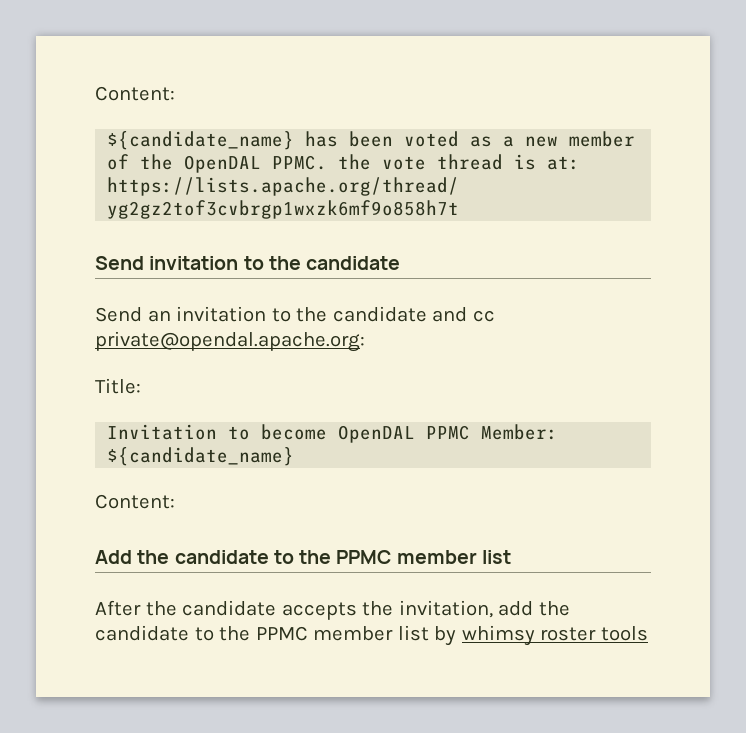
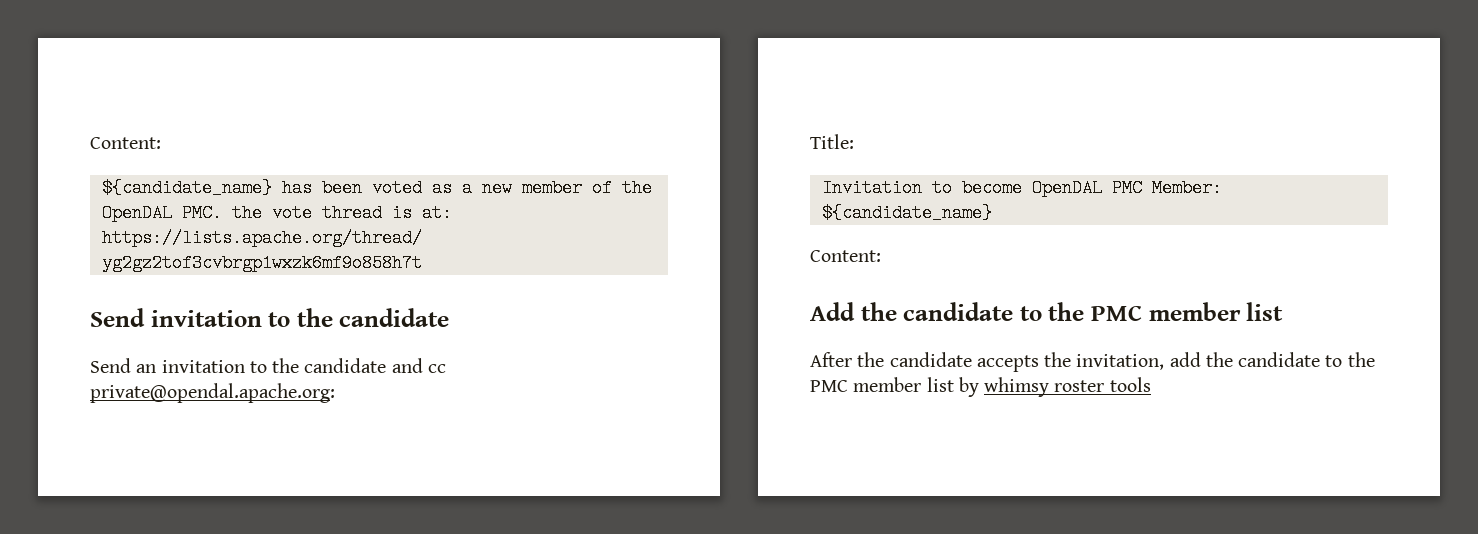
[272,155,328,170] PPMC. -> [181,204,222,222] PMC.
[426,425,471,440] PPMC -> [1111,179,1142,197] PMC
[336,550,392,564] PPMC -> [1091,305,1143,321] PMC
[255,626,308,641] PPMC -> [810,380,848,392] PMC

